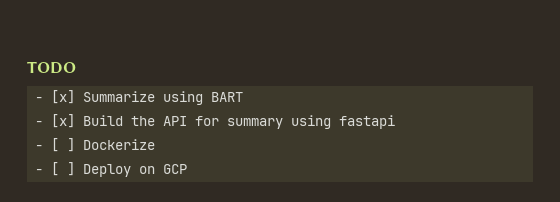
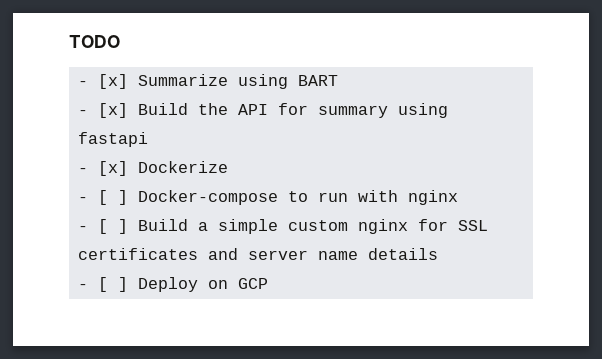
[35,138,156,152] // - [ ] Dockerize -> [78,161,228,176] [78,190,458,205] [78,219,488,234] [78,248,438,260] // - [x] Dockerize // - [ ] Docker-compose to run with nginx // - [ ] Build a simple custom nginx for SSL certificates and server name details

